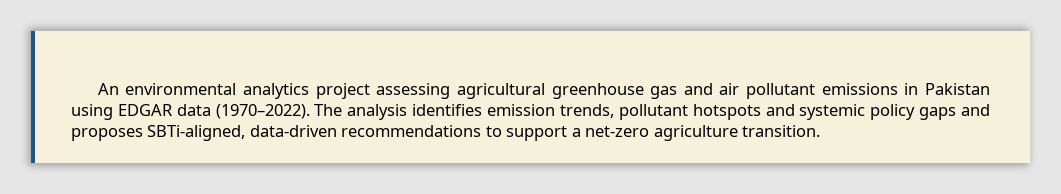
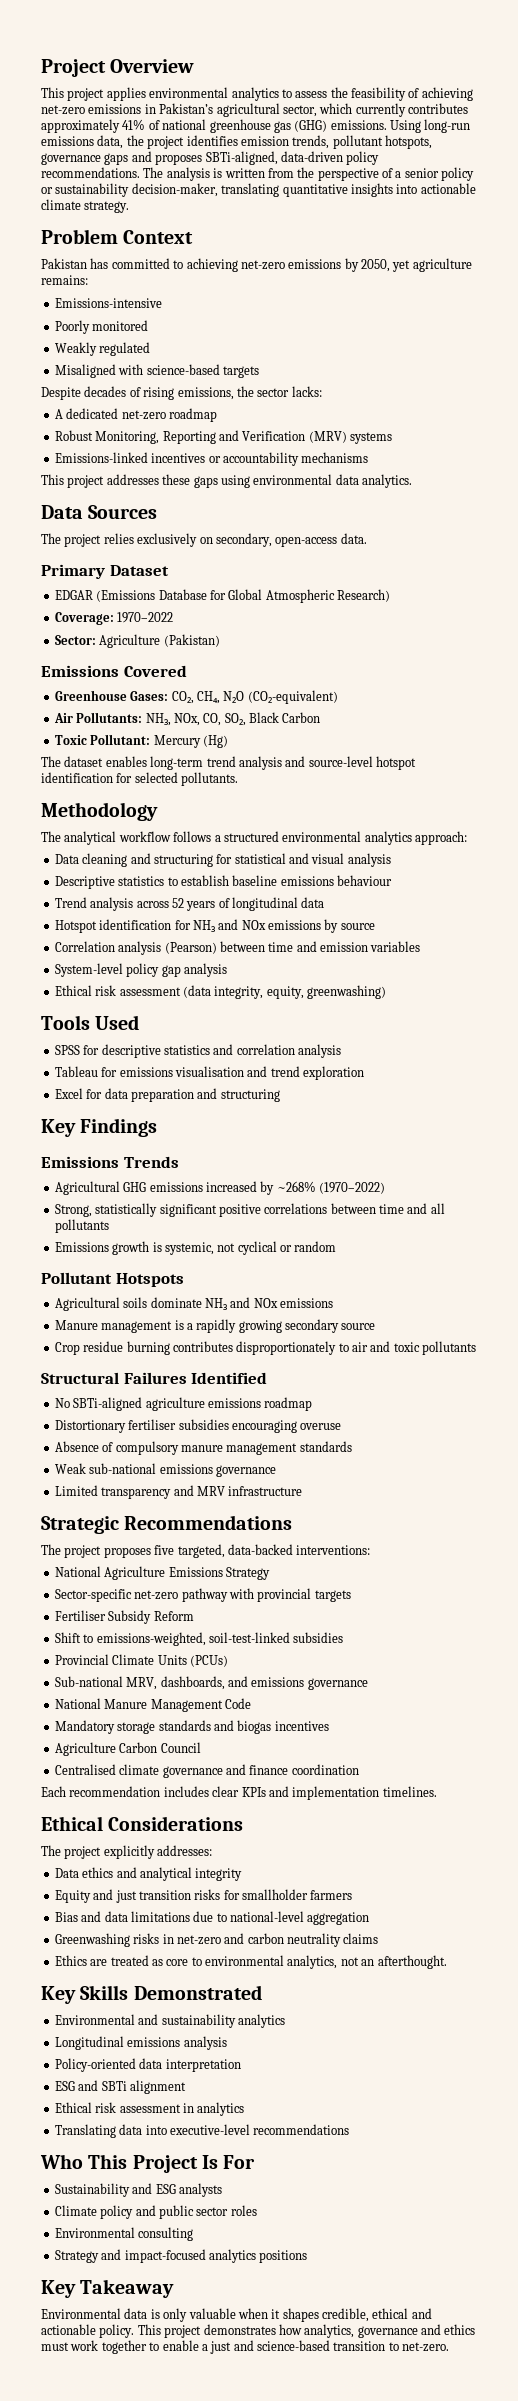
[97,83,991,99] [71,104,916,120] An environmental analytics project assessing agricultural greenhouse gas and air pollutant emissions in Pakistan using EDGAR data (1970–2022). The analysis identifies emission trends, pollutant hotspots and systemic policy -> [41,59,195,77] [41,87,473,101] [41,103,468,117] [41,119,471,133] [41,135,432,149] [41,153,101,165] Project Overview // This project applies environmental analytics to assess the feasibility of achieving net-zero emissions in Pakistan’s agricultural sector, which currently contributes approximately 41% of national greenhouse gas (GHG) emissions. Using long-run emissions data, the project identifies emission trends, pollutant hotspots, governance
[341,125,821,141] recommendations to support a net-zero agriculture transition. -> [346,151,380,165] [41,167,475,181] [41,183,476,197] [41,199,130,213] [41,229,194,244] [41,258,472,272] [41,275,88,285] [54,298,162,308] [54,320,149,334] [54,342,151,356] [54,364,259,378] [41,386,322,400] [54,408,217,422] [54,430,392,444] [54,452,369,466] [41,474,412,488] [41,505,158,519] [41,533,367,547] [41,564,169,579] [54,589,390,603] [54,612,174,625] [54,634,220,648] [41,665,187,677] [54,690,338,704] [53,712,321,726] [54,734,228,748] [41,756,416,770] [41,772,239,786] [41,802,158,821] [41,831,467,845] [54,853,391,867] [54,875,392,889] [54,897,325,911] [54,919,375,933] [54,941,421,955] [54,963,227,977] [54,985,386,999] [41,1015,140,1030] [54,1044,341,1058] [54,1066,364,1080] [54,1088,280,1102] [41,1118,158,1137] [41,1156,179,1168] [54,1181,385,1195] [54,1203,445,1217] [54,1219,109,1233] [54,1241,337,1255] [41,1272,184,1287] [54,1297,333,1311] [54,1319,376,1333] [54,1341,477,1355] [41,1372,268,1384] [54,1397,313,1411] [54,1419,342,1433] [54,1441,352,1455] [54,1463,276,1477] [54,1485,303,1499] [41,1515,293,1534] [41,1544,371,1558] [54,1566,270,1580] [54,1588,351,1602] [54,1610,194,1624] [54,1632,344,1646] [54,1654,228,1667] [54,1676,368,1690] [54,1698,251,1712] [54,1720,329,1734] [54,1742,201,1756] [54,1764,359,1778] [41,1786,437,1800] [41,1816,244,1831] [41,1845,213,1859] [54,1867,243,1881] [54,1889,353,1903] [54,1911,370,1925] [54,1933,379,1947] [54,1955,447,1969] [41,1985,262,2004] [54,2014,285,2028] [54,2036,227,2050] [54,2058,241,2072] [54,2080,186,2094] [54,2102,245,2116] [54,2124,350,2138] [40,2154,256,2173] [54,2183,222,2197] [54,2205,257,2219] [54,2227,194,2241] [54,2249,308,2263] [41,2279,175,2298] [41,2308,432,2322] [41,2324,476,2338] [41,2340,450,2354] policy recommendations. The analysis is written from the perspective of a senior policy or sustainability decision-maker, translating quantitative insights into actionable climate strategy. // Problem Context // Pakistan has committed to achieving net-zero emissions by 2050, yet agriculture remains: // Emissions-intensive // Poorly monitored // Weakly regulated // Misaligned with science-based targets // Despite decades of rising emissions, the sector lacks: // A dedicated net-zero roadmap // Robust Monitoring, Reporting and Verification (MRV) systems // Emissions-linked incentives or accountability mechanisms // This project addresses these gaps using environmental data analytics. // Data Sources // The project relies exclusively on secondary, open-access data. // Primary Dataset // EDGAR (Emissions Database for Global Atmospheric Research) // Coverage: 1970–2022 // Sector: Agriculture (Pakistan) // Emissions Covered // Greenhouse Gases: CO₂, CH₄, N₂O (CO₂-equivalent) // Air Pollutants: NH₃, NOx, CO, SO₂, Black Carbon // Toxic Pollutant: Mercury (Hg) // The dataset enables long-term trend analysis and source-level hotspot identification for selected pollutants. // Methodology // The analytical workflow follows a structured environmental analytics approach: // Data cleaning and structuring for statistical and visual analysis // Descriptive statistics to establish baseline emissions behaviour // Trend analysis across 52 years of longitudinal data // Hotspot identification for NH₃ and NOx emissions by source // Correlation analysis (Pearson) between time and emission variables // System-level policy gap analysis // Ethical risk assessment (data integrity, equity, greenwashing) // Tools Used // SPSS for descriptive statistics and correlation analysis // Tableau for emissions visualisation and trend exploration // Excel for data preparation and structuring // Key Findings // Emissions Trends // Agricultural GHG emissions increased by ~268% (1970–2022) // Strong, statistically significant positive correlations between time and all pollutants // Emissions growth is systemic, not cyclical or random // Pollutant Hotspots // Agricultural soils dominate NH₃ and NOx emissions // Manure management is a rapidly growing secondary source // Crop residue burning contributes disproportionately to air and toxic pollutants // Structural Failures Identified // No SBTi-aligned agriculture emissions roadmap // Distortionary fertiliser subsidies encouraging overuse // Absence of compulsory manure management standards // Weak sub-national emissions governance // Limited transparency and MRV infrastructure // Strategic Recommendations // The project proposes five targeted, data-backed interventions: // National Agriculture Emissions Strategy // Sector-specific net-zero pathway with provincial targets // Fertiliser Subsidy Reform // Shift to emissions-weighted, soil-test-linked subsidies // Provincial Climate Units (PCUs) // Sub-national MRV, dashboards, and emissions governance // National Manure Management Code // Mandatory storage standards and biogas incentives // Agriculture Carbon Council // Centralised climate governance and finance coordination // Each recommendation includes clear KPIs and implementation timelines. // Ethical Considerations // The project explicitly addresses: // Data ethics and analytical integrity // Equity and just transition risks for smallholder farmers // Bias and data limitations due to national-level aggregation // Greenwashing risks in net-zero and carbon neutrality claims // Ethics are treated as core to environmental analytics, not an afterthought. // Key Skills Demonstrated // Environmental and sustainability analytics // Longitudinal emissions analysis // Policy-oriented data interpretation // ESG and SBTi alignment // Ethical risk assessment in analytics // Translating data into executive-level recommendations // Who This Project Is For // Sustainability and ESG analysts // Climate policy and public sector roles // Environmental consulting // Strategy and impact-focused analytics positions // Key Takeaway // Environmental data is only valuable when it shapes credible, ethical and actionable policy. This project demonstrates how analytics, governance and ethics must work together to enable a just and science-based transition to net-zero.

